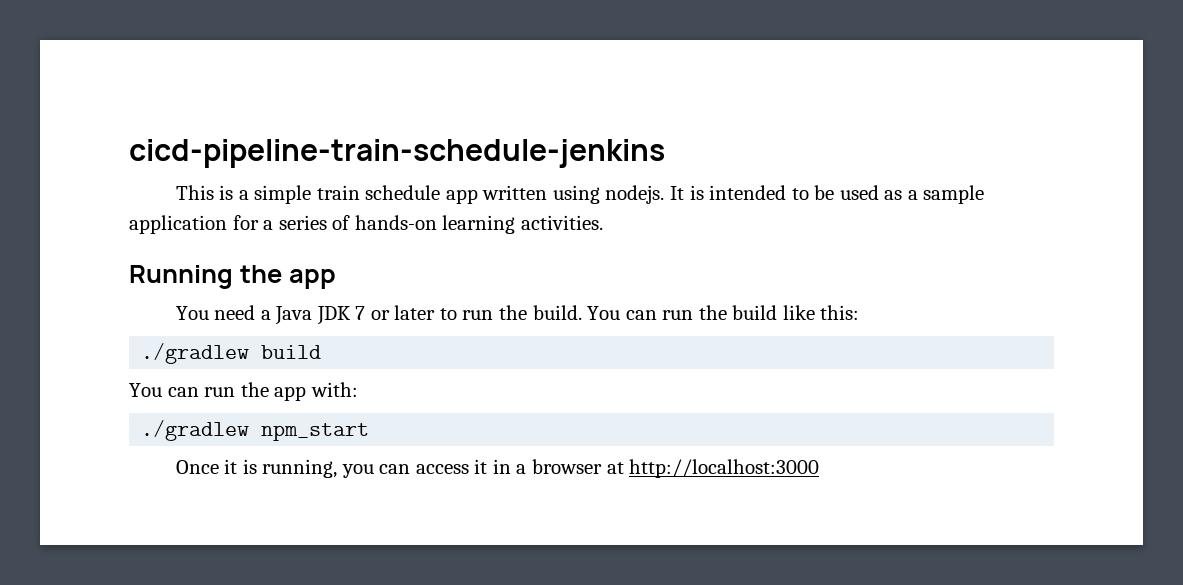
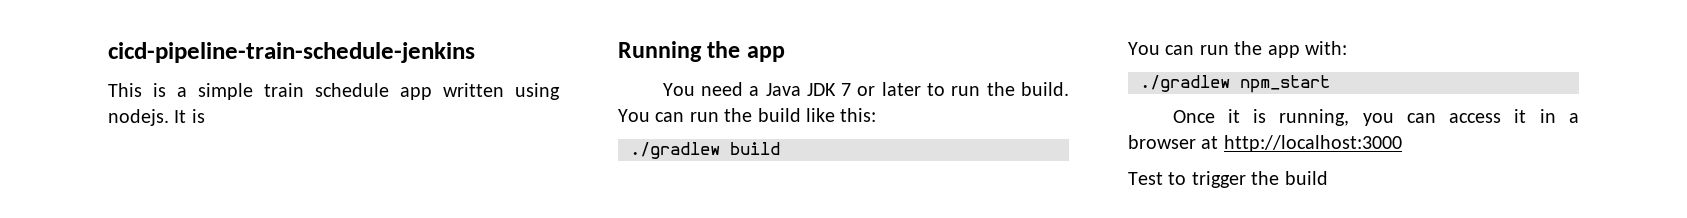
[709,185,985,204] [129,215,603,234] intended to be used as a sample application for a series of hands-on learning activities. -> (205, 116) none
(820, 468) none -> [1128,171,1328,188] // Test to trigger the build

